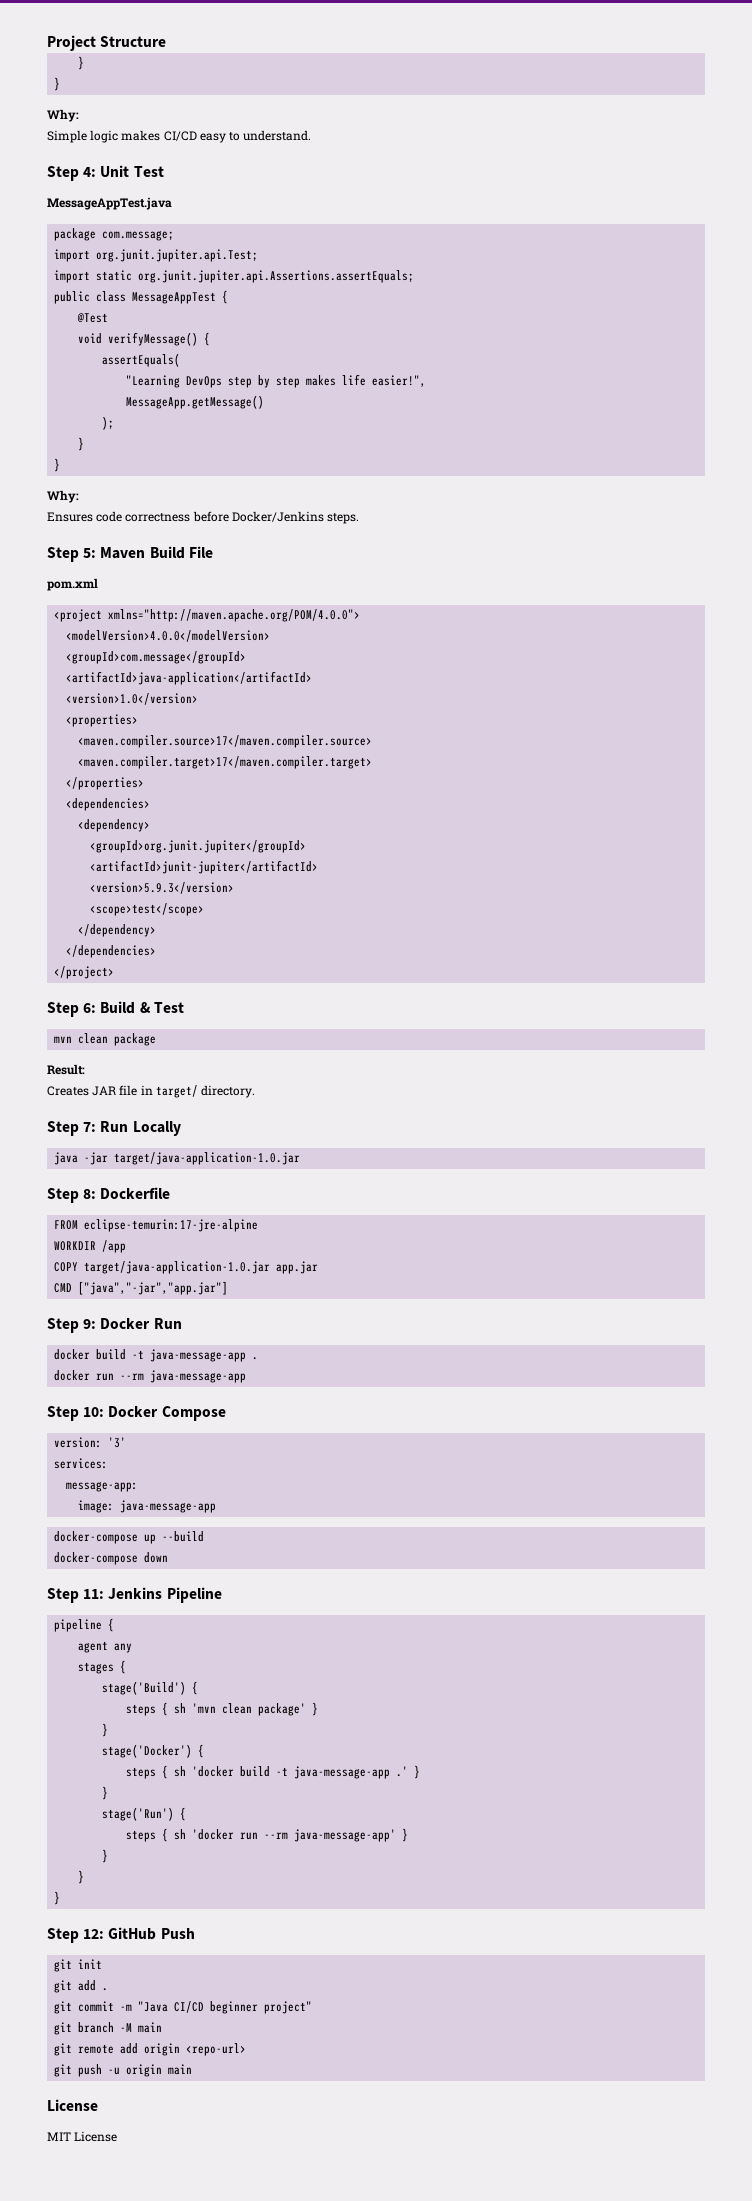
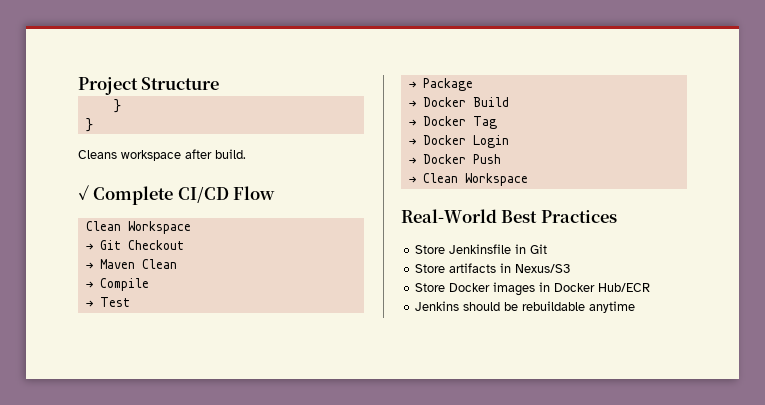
[47,109,79,122] [47,130,312,143] [47,165,164,181] [47,197,172,210] [54,228,175,241] [54,249,259,262] [54,270,415,283] [54,290,229,304] [77,313,109,323] [78,332,211,346] [102,353,181,367] [126,374,427,388] [126,395,265,409] [102,416,115,430] [78,437,85,451] [54,458,61,472] [47,490,79,503] [47,511,360,524] [47,546,213,562] [47,578,98,591] [54,609,361,622] [66,630,271,642] [66,651,247,664] [66,671,313,685] [66,693,199,705] [66,714,139,727] [78,735,373,748] [78,756,373,769] [66,777,145,790] [66,798,151,811] [78,819,151,832] [90,840,307,853] [90,860,319,874] [90,882,235,894] [90,903,205,916] [78,924,157,937] [66,945,157,958] [54,966,115,979] [47,1001,184,1017] [54,1033,157,1046] [47,1064,85,1075] [47,1085,256,1098] [47,1121,181,1136] [54,1152,301,1165] [47,1187,171,1203] [54,1219,259,1232] [54,1240,127,1253] [54,1261,319,1274] [54,1281,229,1295] [47,1318,182,1333] [54,1349,259,1362] [54,1370,247,1383] [47,1406,226,1421] [54,1437,127,1448] [54,1458,109,1469] [66,1482,139,1492] [78,1500,217,1513] [54,1531,205,1544] [54,1552,169,1565] [47,1587,222,1603] [54,1618,115,1632] [78,1641,133,1653] [78,1660,127,1674] [102,1681,199,1695] [126,1702,319,1716] [102,1723,109,1737] [102,1744,205,1758] [126,1765,421,1779] [102,1786,109,1800] [102,1807,187,1821] [126,1828,409,1842] [102,1849,109,1863] [78,1870,85,1884] [54,1891,61,1905] [47,1927,195,1943] [54,1959,103,1972] [54,1980,109,1993] [54,2001,313,2014] [54,2022,163,2035] [54,2043,247,2056] [54,2064,193,2077] [47,2099,98,2111] [47,2131,118,2142] Why: // Simple logic makes CI/CD easy to understand. // Step 4: Unit Test // MessageAppTest.java // package com.message; // import org.junit.jupiter.api.Test; // import static org.junit.jupiter.api.Assertions.assertEquals; // public class MessageAppTest { // @Test // void verifyMessage() { // assertEquals( // "Learning DevOps step by step makes life easier!", // MessageApp.getMessage() // ); // } // } // Why: // Ensures code correctness before Docker/Jenkins steps. // Step 5: Maven Build File // pom.xml // <project xmlns="http://maven.apache.org/POM/4.0.0"> // <modelVersion>4.0.0</modelVersion> // <groupId>com.message</groupId> // <artifactId>java-application</artifactId> // <version>1.0</version> // <properties> // <maven.compiler.source>17</maven.compiler.source> // <maven.compiler.target>17</maven.compiler.target> // </properties> // <dependencies> // <dependency> // <groupId>org.junit.jupiter</groupId> // <artifactId>junit-jupiter</artifactId> // <version>5.9.3</version> // <scope>test</scope> // </dependency> // </dependencies> // </project> // Step 6: Build & Test // mvn clean package // Result: // Creates JAR file in target/ directory. // Step 7: Run Locally // java -jar target/java-application-1.0.jar // Step 8: Dockerfile // FROM eclipse-temurin:17-jre-alpine // WORKDIR /app // COPY target/java-application-1.0.jar app.jar // CMD ["java","-jar","app.jar"] // Step 9: Docker Run // docker build -t java-message-app . // docker run --rm java-message-app // Step 10: Docker Compose // version: '3' // services: // message-app: // image: java-message-app // docker-compose up --build // docker-compose down // Step 11: Jenkins Pipeline // pipeline { // agent any // stages { // stage('Build') { // steps { sh 'mvn clean package' } // } // stage('Docker') { // steps { sh 'docker build -t java-message-app .' } // } // stage('Run') { // steps { sh 'docker run --rm java-message-app' } // } // } // } // Step 12: GitHub Push // git init // git add . // git commit -m "Java CI/CD beginner project" // git branch -M main // git remote add origin <repo-url> // git push -u origin main // License // MIT License -> [78,149,246,161] [78,185,276,205] [85,221,191,234] [85,240,184,250] [85,259,177,269] [85,278,149,291] [85,297,130,307] [408,78,473,91] [408,97,509,107] [408,116,497,129] [408,135,509,148] [408,154,501,164] [408,173,528,186] [401,209,617,223] [415,244,548,254] [415,263,571,273] [415,282,651,296] [415,301,636,313] Cleans workspace after build. // ✓ Complete CI/CD Flow // Clean Workspace // → Git Checkout // → Maven Clean // → Compile // → Test // → Package // → Docker Build // → Docker Tag // → Docker Login // → Docker Push // → Clean Workspace // Real-World Best Practices // Store Jenkinsfile in Git // Store artifacts in Nexus/S3 // Store Docker images in Docker Hub/ECR // Jenkins should be rebuildable anytime

